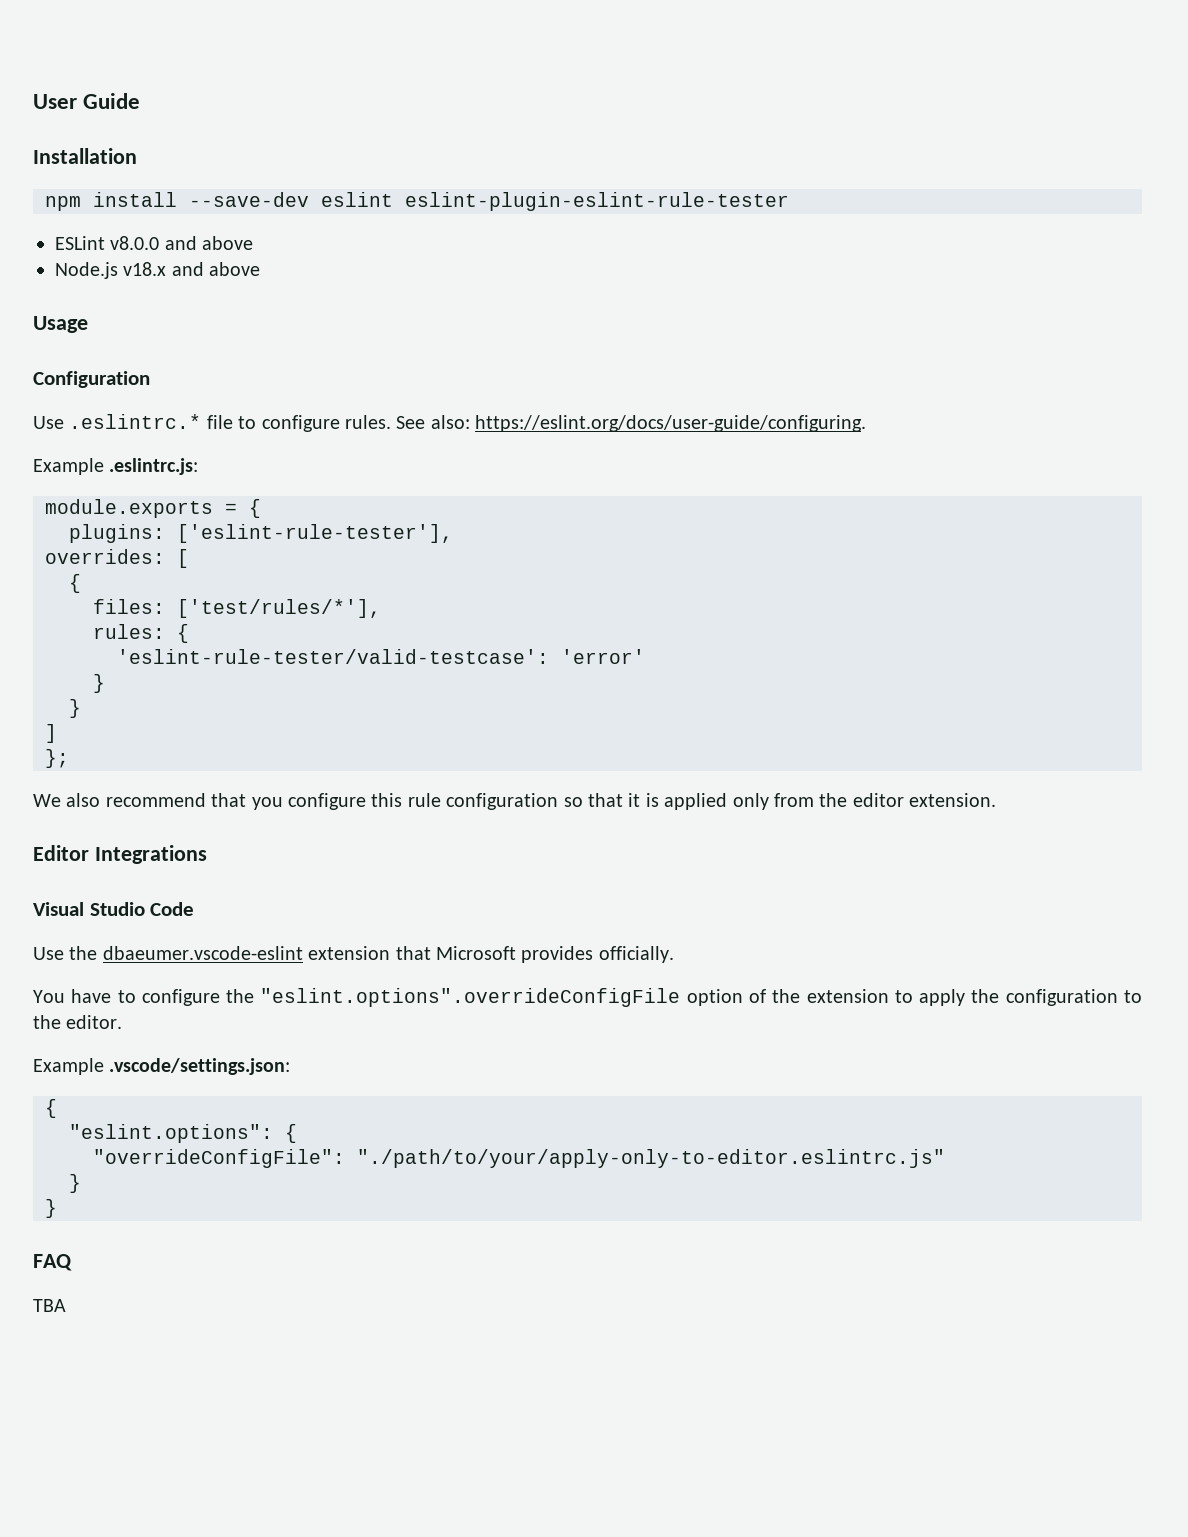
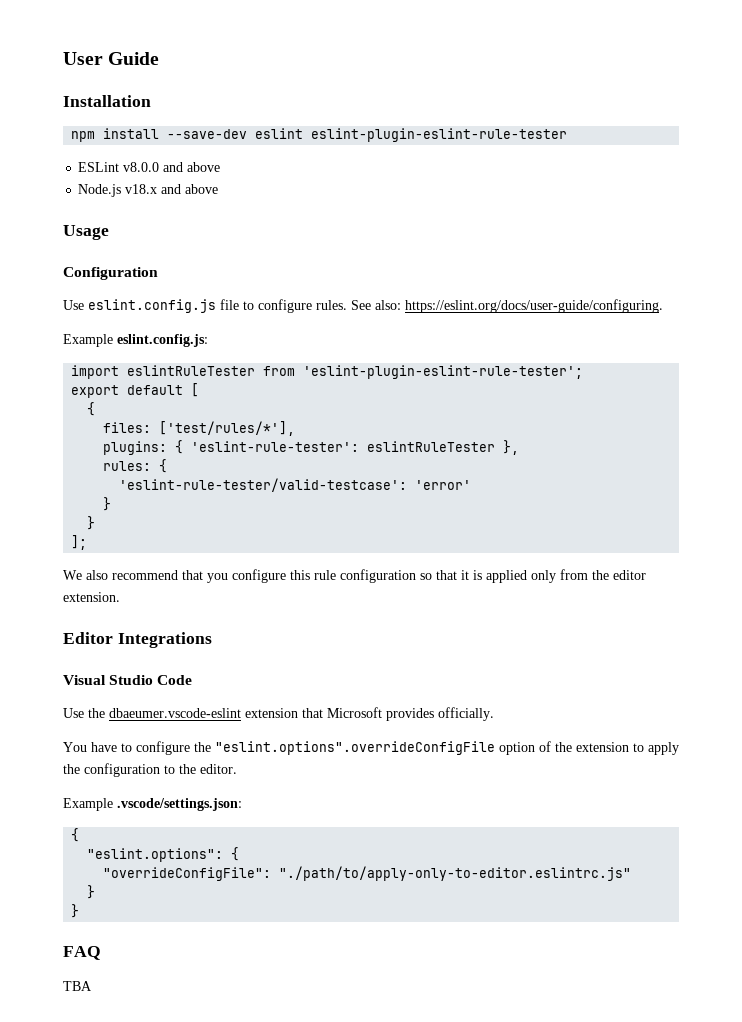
[69,414,202,429] .eslintrc.* -> [88,299,216,313] eslint.config.js
[109,458,199,475] [45,499,261,518] [69,524,453,543] [45,549,165,564] .eslintrc.js: // module.exports = { // plugins: ['eslint-rule-tester'], // overrides: -> [117,334,208,347] [71,365,584,379] [71,385,184,398] eslint.config.js: // import eslintRuleTester from 'eslint-plugin-eslint-rule-tester'; // export default
(381, 608) none -> [103,440,520,455] // plugins: { 'eslint-rule-tester': eslintRuleTester },
[45,724,57,743] [45,749,69,768] ] // }; -> [71,535,88,550] ];
[357,1149,945,1168] "./path/to/your/apply-only-to-editor.eslintrc.js" -> [279,866,632,881] "./path/to/apply-only-to-editor.eslintrc.js"

